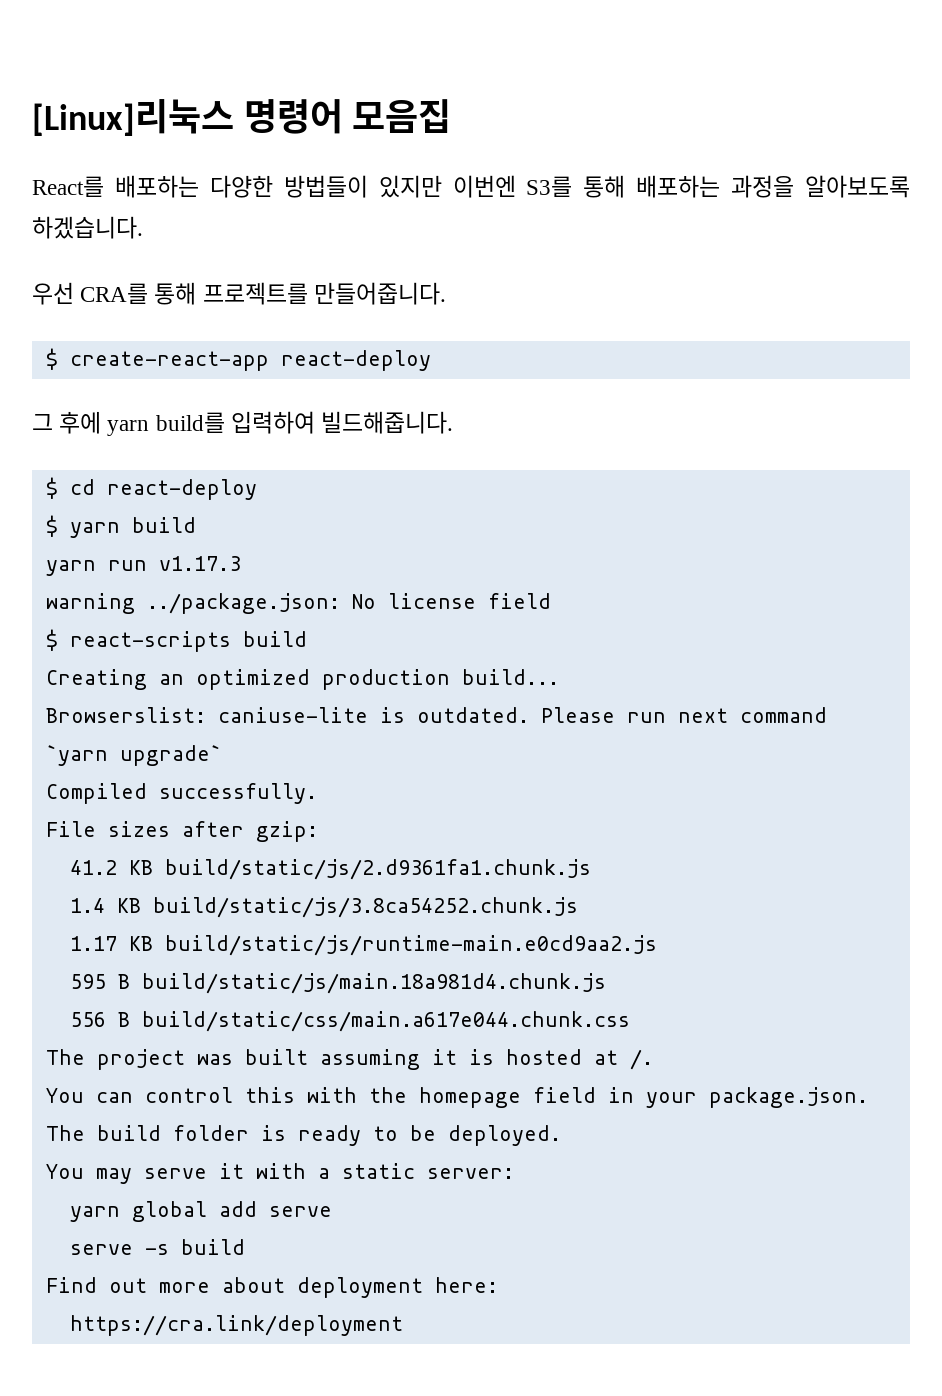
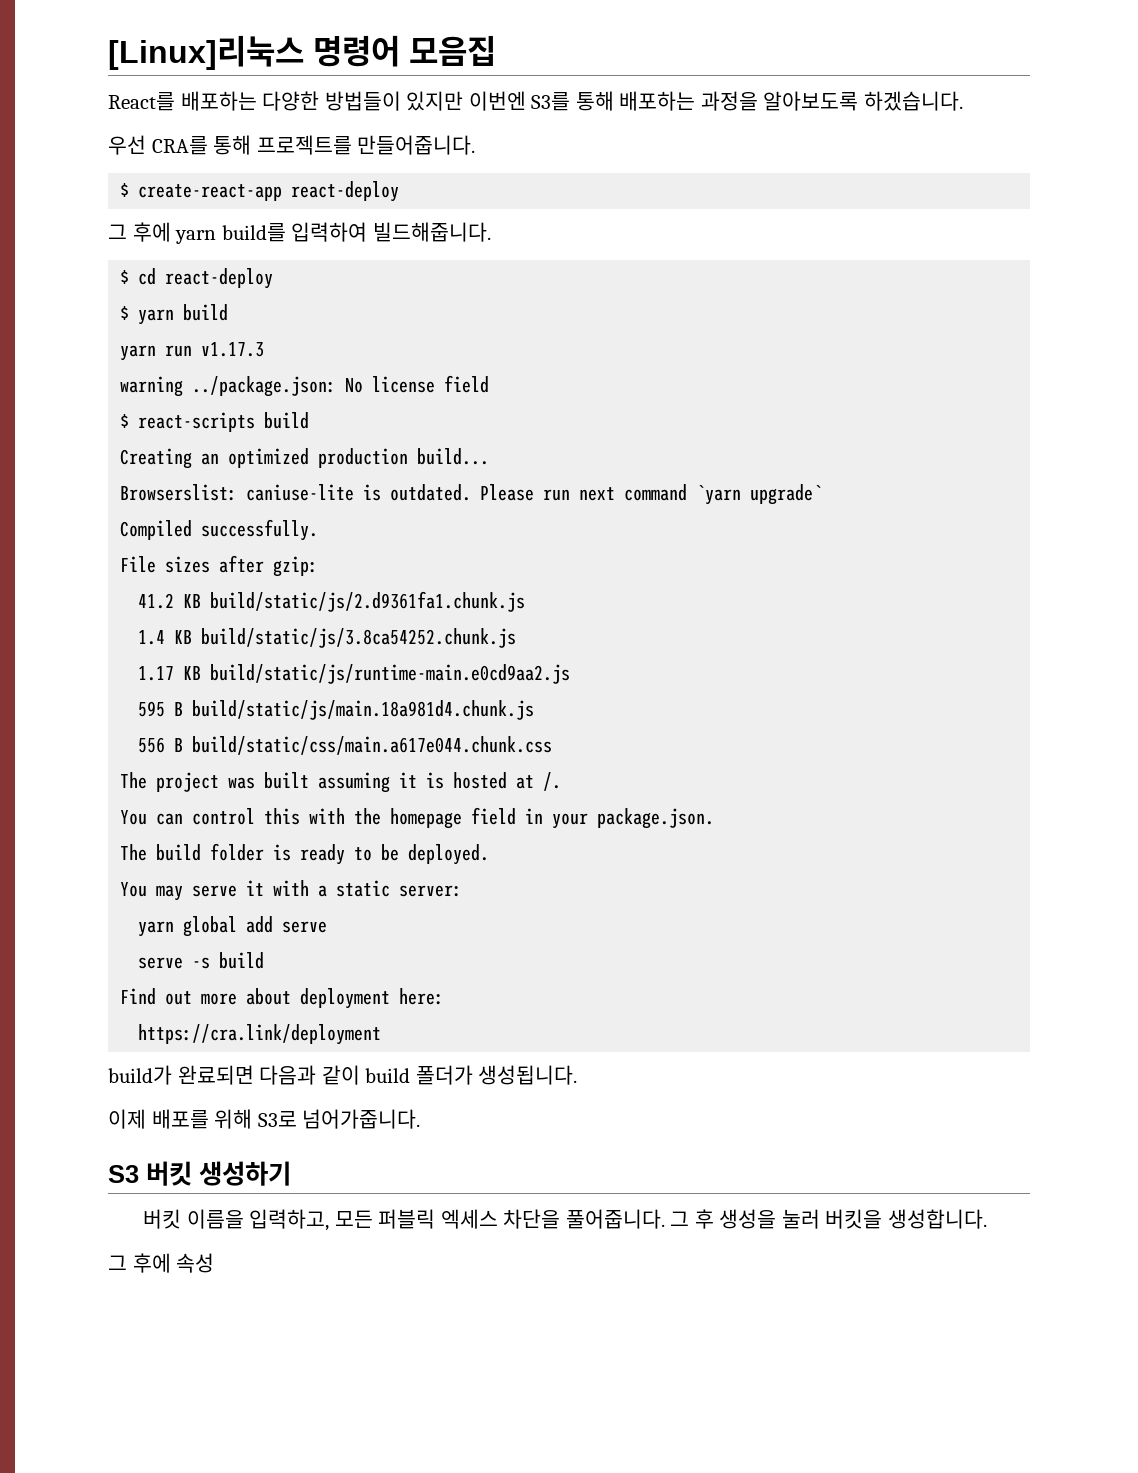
(403, 1325) none -> [108,1065,578,1085] [108,1109,421,1129] [108,1161,291,1186] [142,1209,987,1231] [108,1253,215,1273] // build가 완료되면 다음과 같이 build 폴더가 생성됩니다. // 이제 배포를 위해 S3로 넘어가줍니다. // S3 버킷 생성하기 // 버킷 이름을 입력하고, 모든 퍼블릭 엑세스 차단을 풀어줍니다. 그 후 생성을 눌러 버킷을 생성합니다. // 그 후에 속성

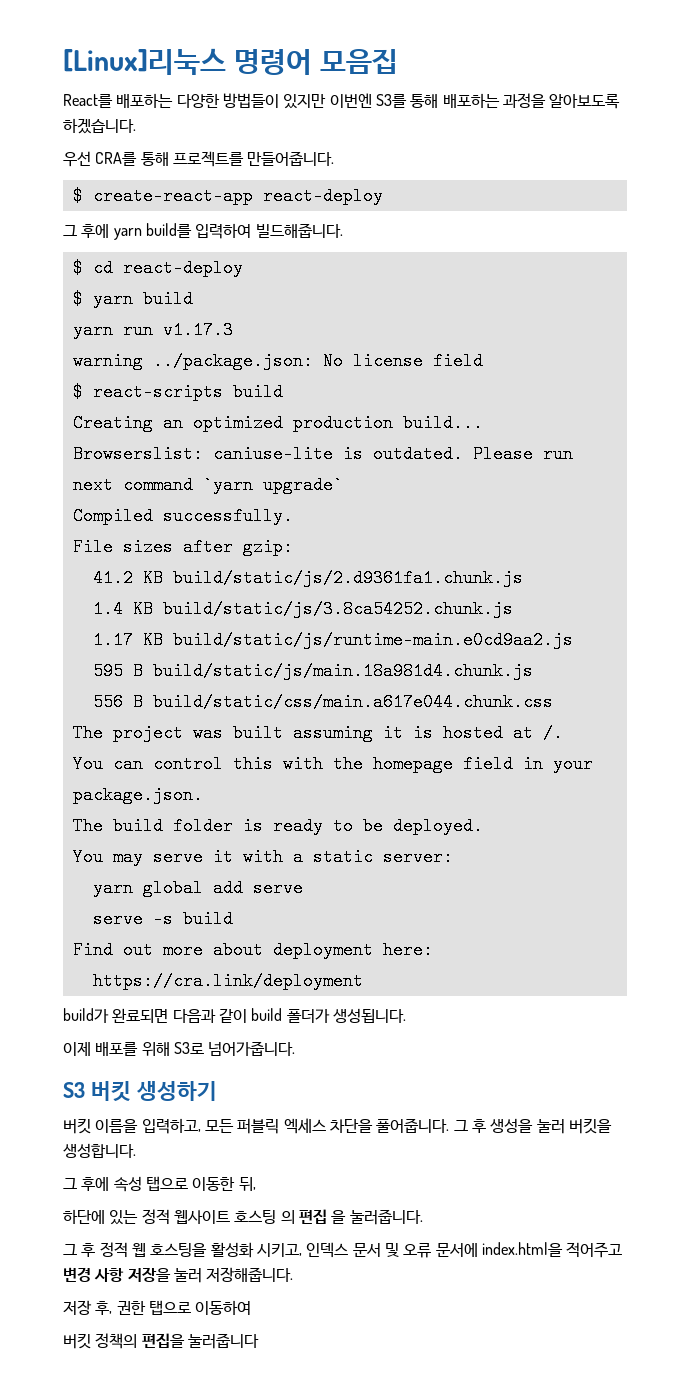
(215, 1263) none -> [145,1176,256,1191] [63,1209,423,1225] [63,1242,623,1258] [63,1267,294,1283] [63,1300,252,1315] [63,1333,259,1349] 탭으로 이동한 뒤, // 하단에 있는 정적 웹사이트 호스팅 의 편집 을 눌러줍니다. // 그 후 정적 웹 호스팅을 활성화 시키고, 인덱스 문서 및 오류 문서에 index.html을 적어주고 변경 사항 저장을 눌러 저장해줍니다. // 저장 후, 권한 탭으로 이동하여 // 버킷 정책의 편집을 눌러줍니다

